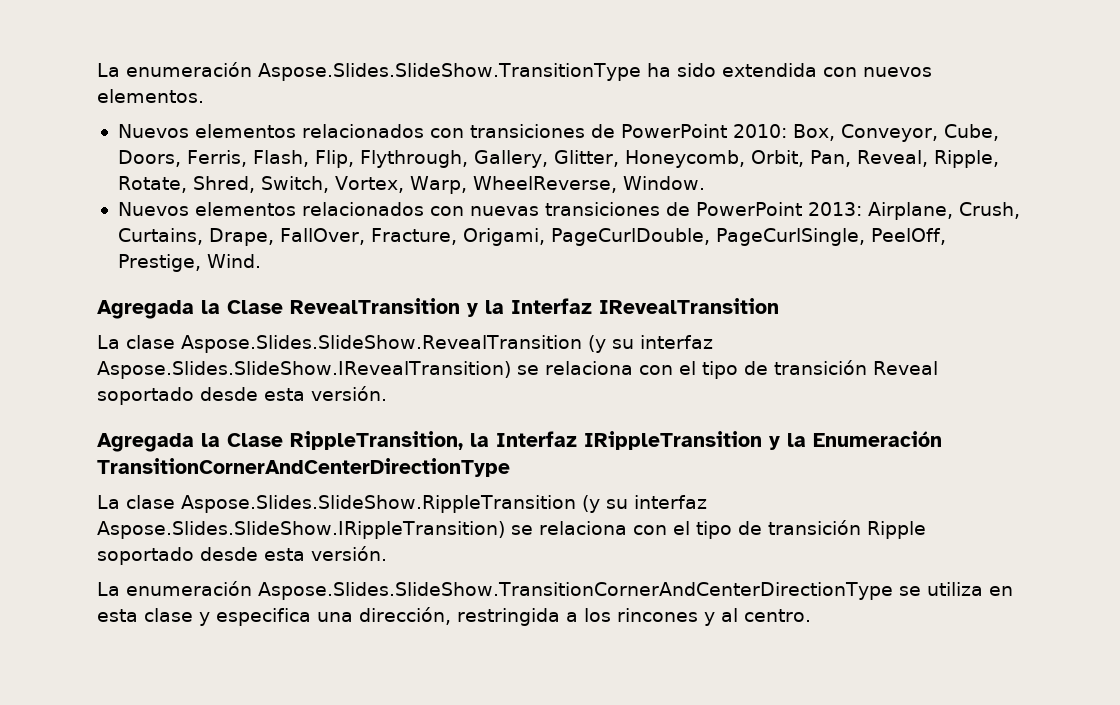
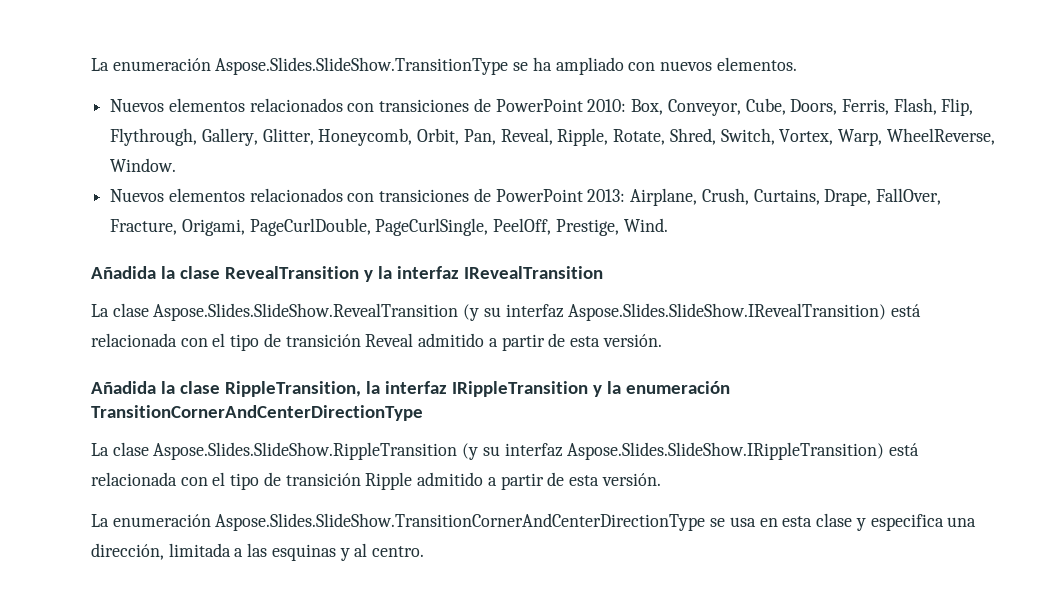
[646,63,817,77] ha sido extendida -> [513,57,624,75] se ha ampliado
[469,206,539,216] nuevas -> (375, 197) none
[97,300,283,319] Agregada la Clase -> [91,266,220,279] Añadida la clase
[511,298,592,314] Interfaz -> [396,266,459,279] interfaz
[516,361,633,375] se relaciona -> [891,304,922,317] [91,333,177,347] está relacionada
[97,386,387,405] [97,433,283,452] soportado desde esta versión. // Agregada la Clase -> [418,333,662,351] [91,381,220,394] admitido a partir de esta versión. // Añadida la clase
[496,431,577,447] Interfaz -> [384,381,447,394] interfaz
[813,431,942,447] Enumeración -> [625,381,730,394] enumeración
[510,521,627,535] se relaciona -> [889,443,920,456] [91,472,177,486] está relacionada
[97,547,258,565] soportado desde -> [417,472,565,490] admitido a partir de
[926,582,983,596] utiliza -> [729,517,756,527] usa
[457,608,698,626] restringida a los rincones -> [168,543,336,561] limitada a las esquinas

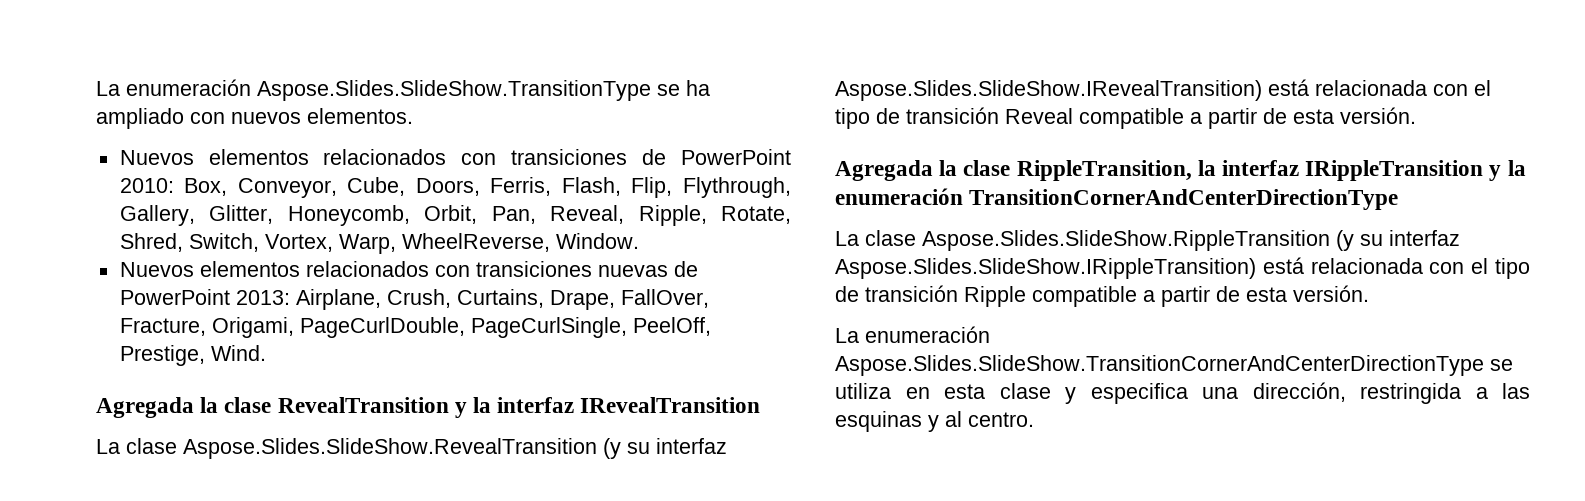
(470, 195) none -> [597,265,668,277] nuevas
[91,266,156,279] Añadida -> [96,397,194,418] Agregada
[418,333,662,351] [91,381,156,394] admitido a partir de esta versión. // Añadida -> [1079,107,1416,129] [835,160,933,181] compatible a partir de esta versión. // Agregada
[417,472,484,486] admitido -> [1032,286,1137,307] compatible
[729,517,756,527] usa -> [835,383,891,399] utiliza
[168,543,231,557] limitada -> [1360,383,1461,404] restringida

